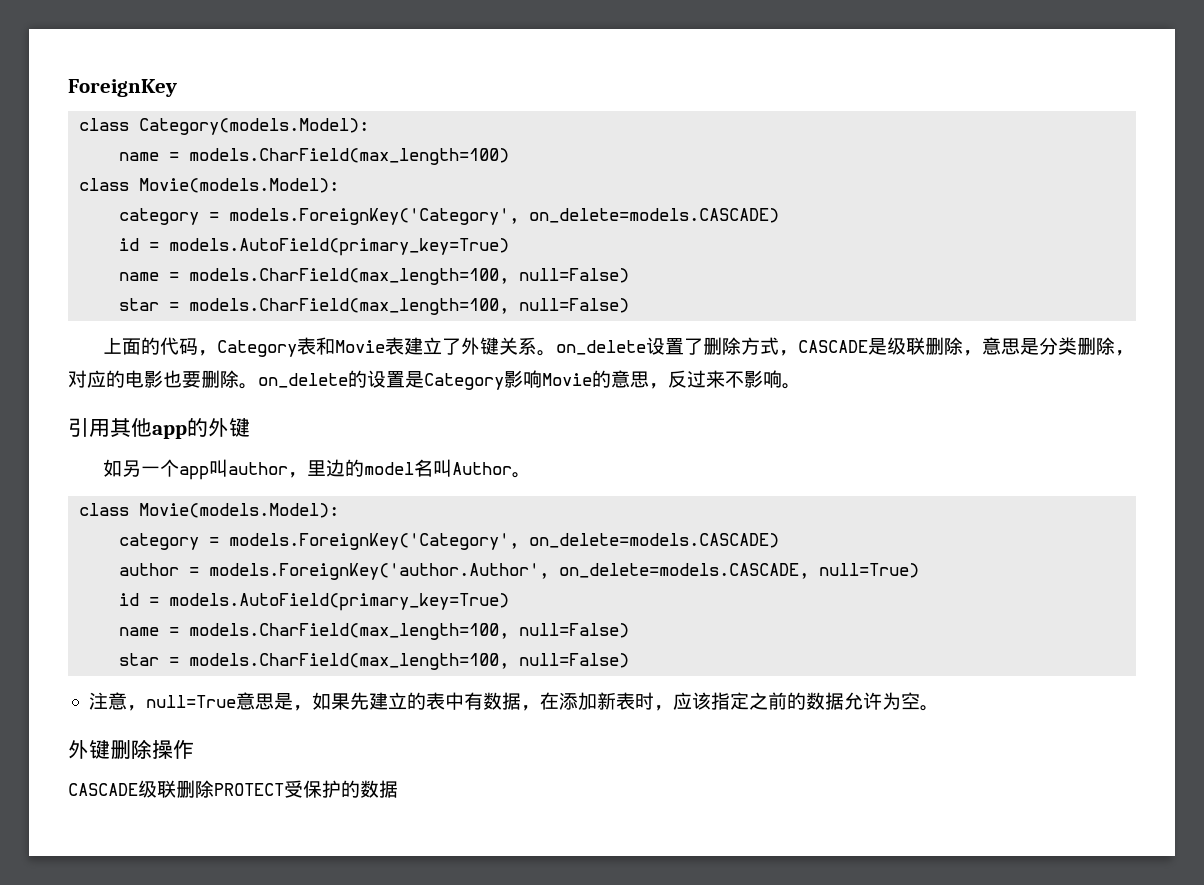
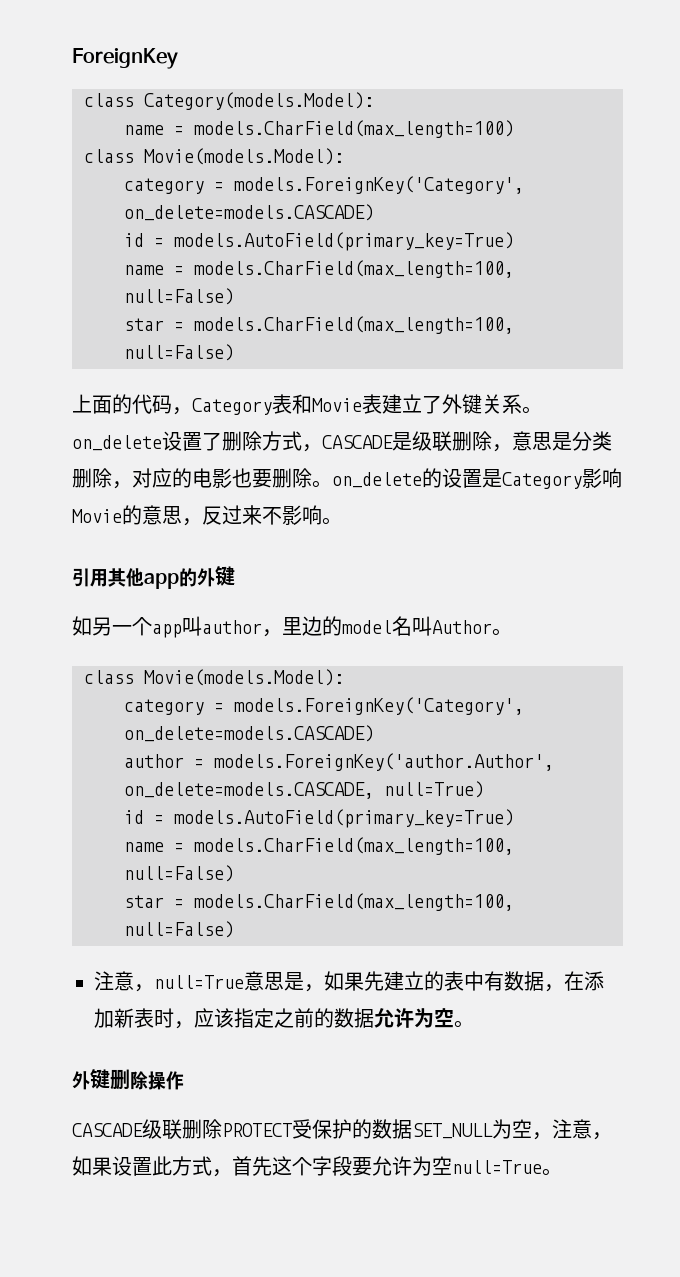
(398, 789) none -> [412,1119,612,1140] [72,1156,562,1177] SET_NULL为空，注意，如果设置此方式，首先这个字段要允许为空null=True。

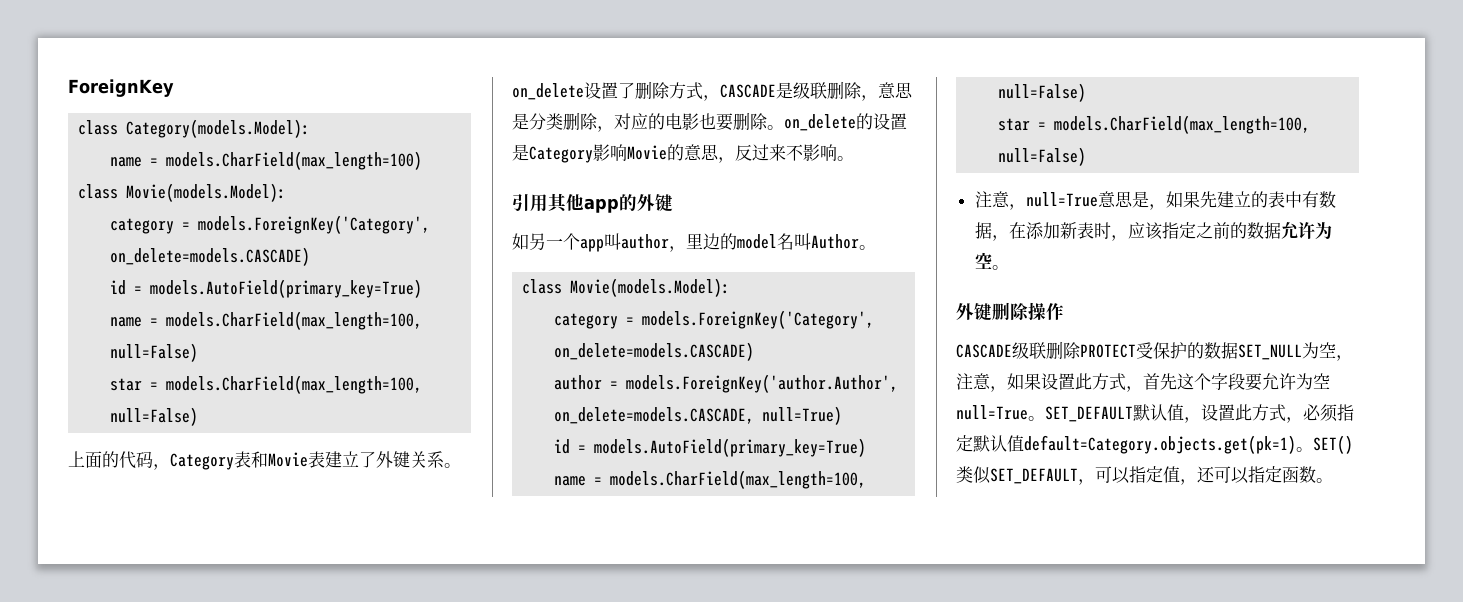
(562, 1172) none -> [1045,404,1354,423] [956,435,1353,454] [956,466,1333,485] SET_DEFAULT默认值，设置此方式，必须指定默认值default=Category.objects.get(pk=1)。SET()类似SET_DEFAULT，可以指定值，还可以指定函数。

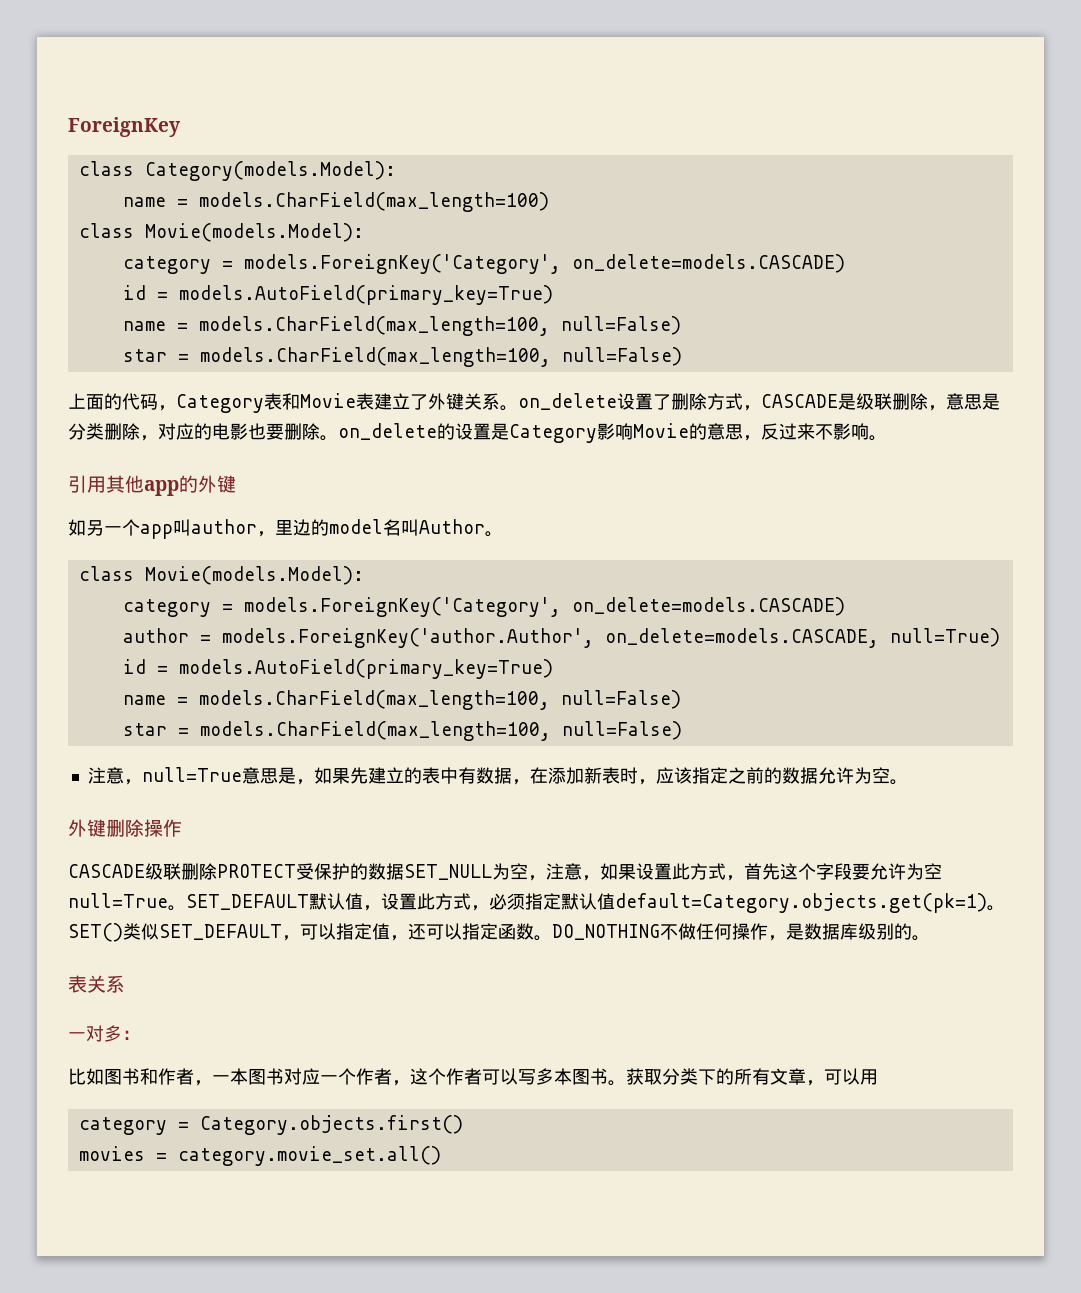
(1333, 480) none -> [552,923,930,941] [68,975,125,993] [68,1025,140,1042] [68,1068,878,1086] [78,1115,463,1135] [78,1146,441,1166] DO_NOTHING不做任何操作，是数据库级别的。 // 表关系 // 一对多： // 比如图书和作者，一本图书对应一个作者，这个作者可以写多本图书。获取分类下的所有文章，可以用 // category = Category.objects.first() // movies = category.movie_set.all()

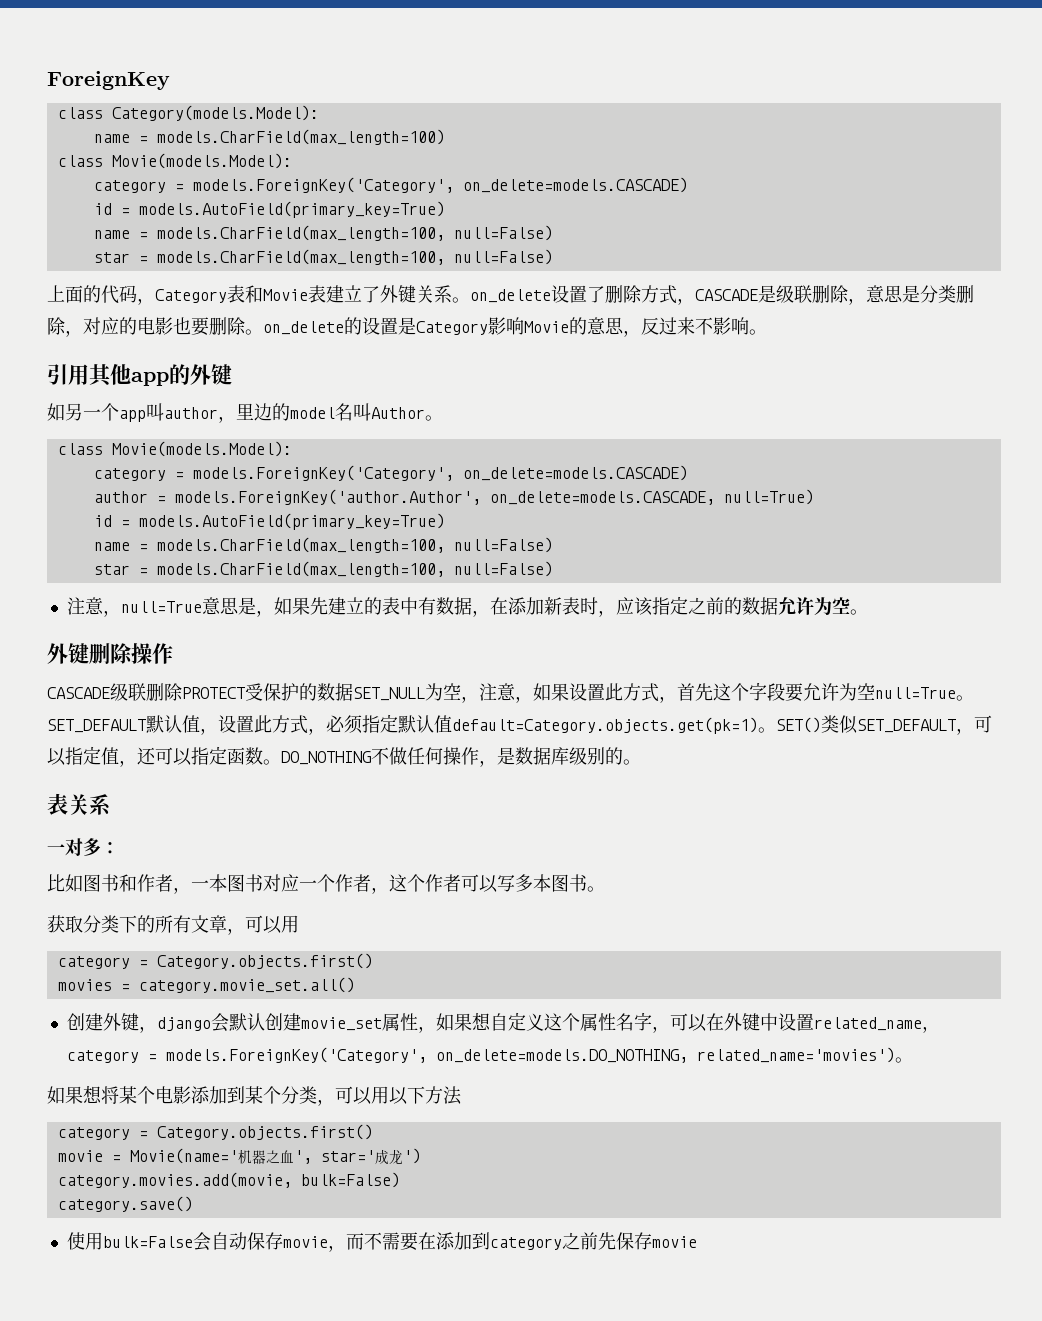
(626, 1083) none -> (605, 889) //
(441, 1156) none -> [66,1012,940,1033] [66,1047,913,1063] [47,1085,462,1106] [57,1124,373,1140] [57,1148,421,1165] [57,1172,400,1188] [57,1196,193,1212] [66,1232,697,1252] // 创建外键，django会默认创建movie_set属性，如果想自定义这个属性名字，可以在外键中设置related_name，category = models.ForeignKey('Category', on_delete=models.DO_NOTHING, related_name='movies')。 // 如果想将某个电影添加到某个分类，可以用以下方法 // category = Category.objects.first() // movie = Movie(name='机器之血', star='成龙') // category.movies.add(movie, bulk=False) // category.save() // 使用bulk=False会自动保存movie，而不需要在添加到category之前先保存movie

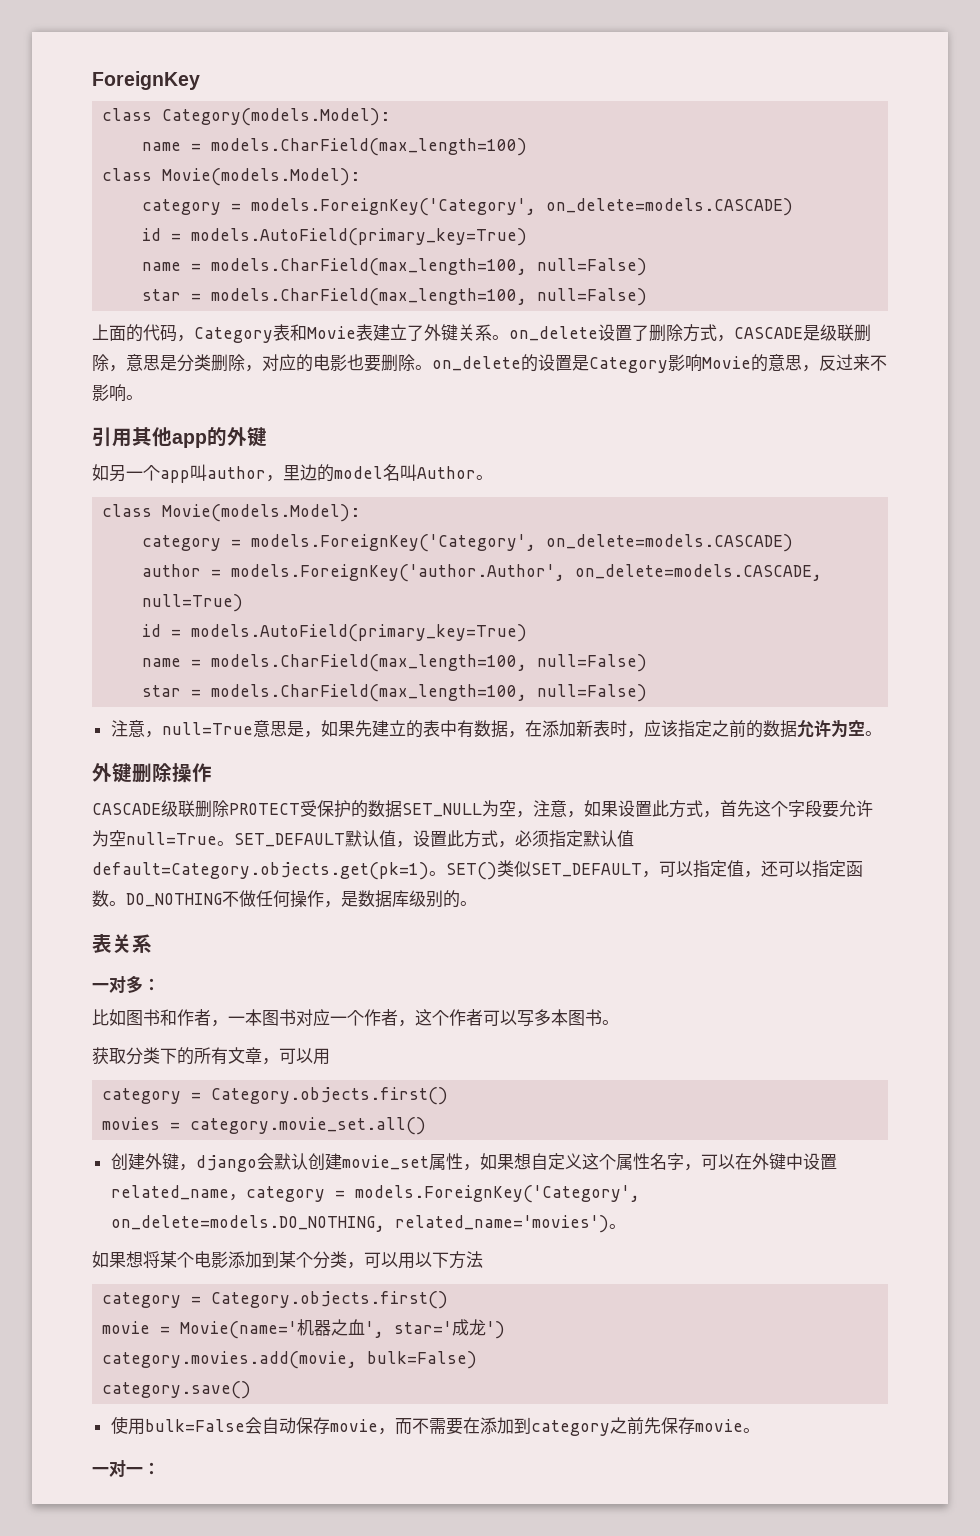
(697, 1242) none -> [742,1428,760,1433] [92,1460,160,1477] 。 // 一对一：

